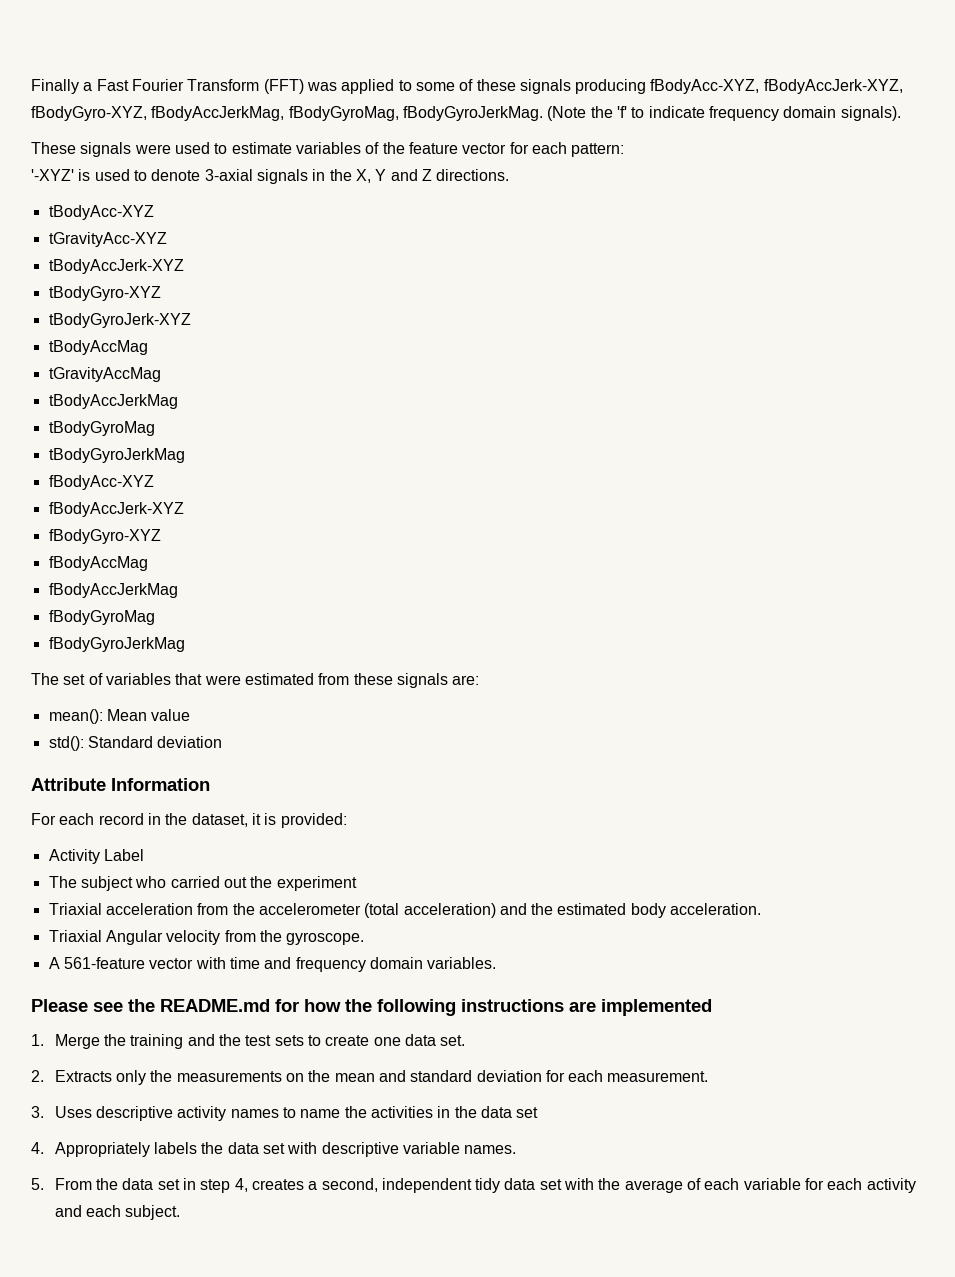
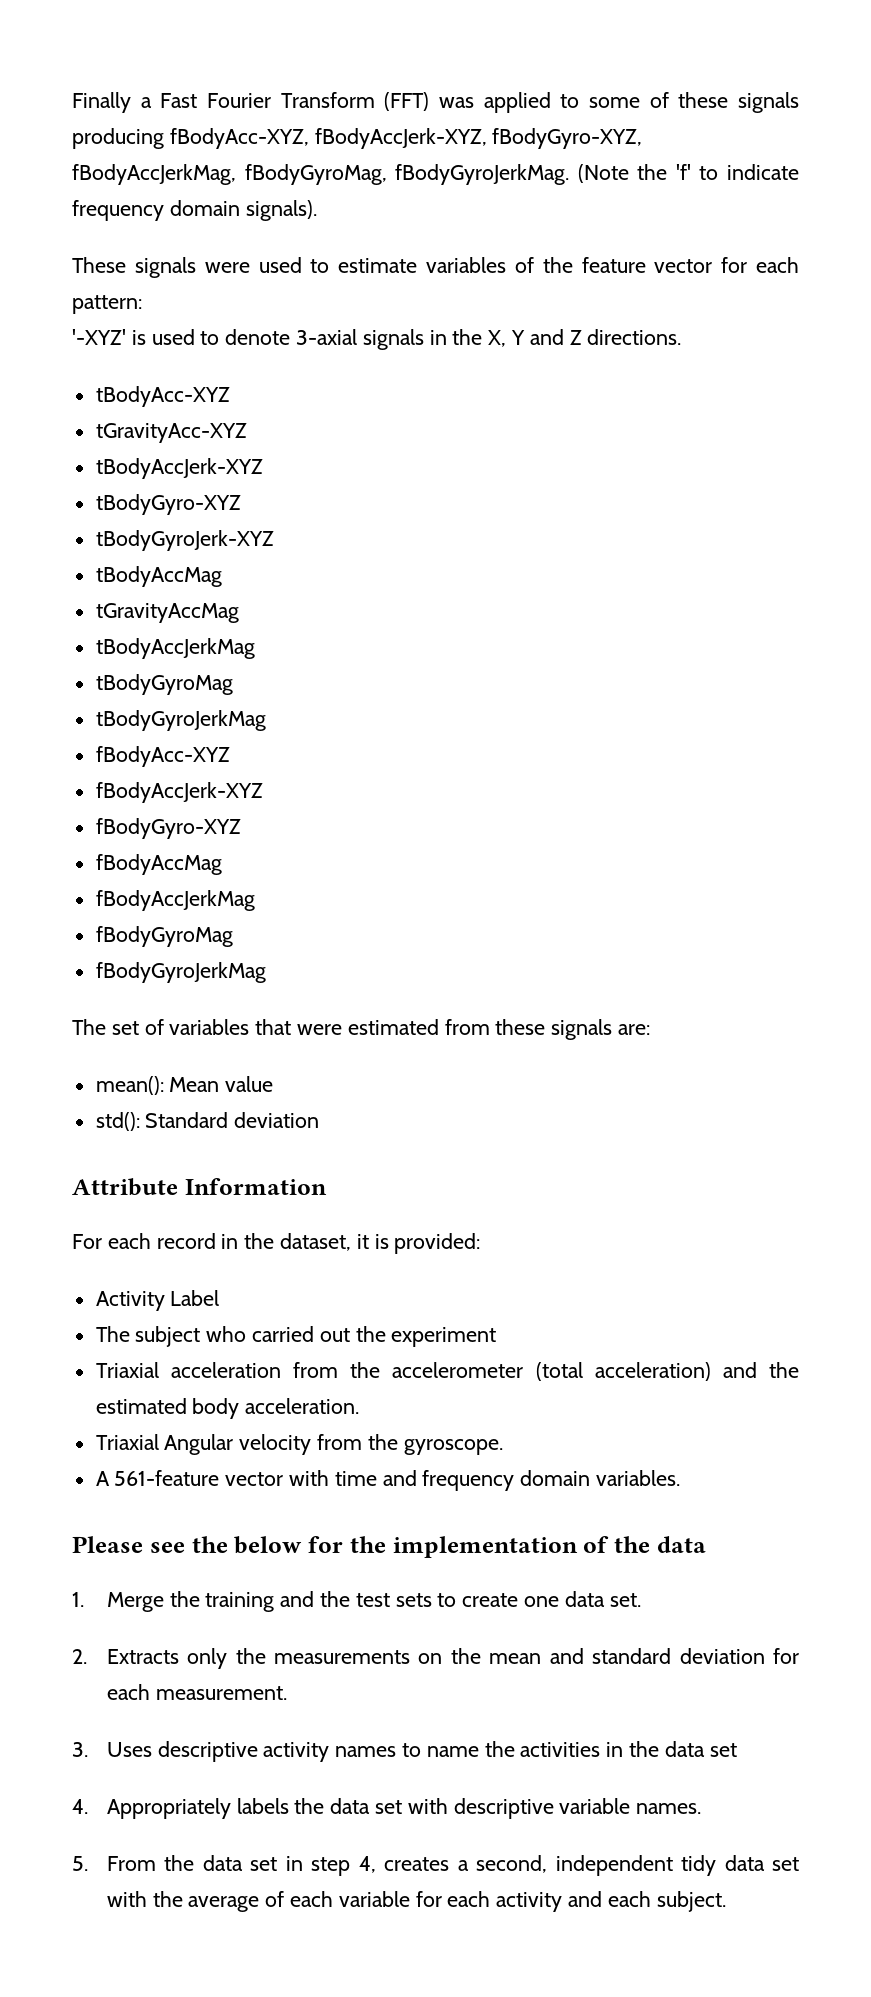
[160,999,712,1016] README.md for how the following instructions are implemented -> [234,1536,706,1558] below for the implementation of the data

